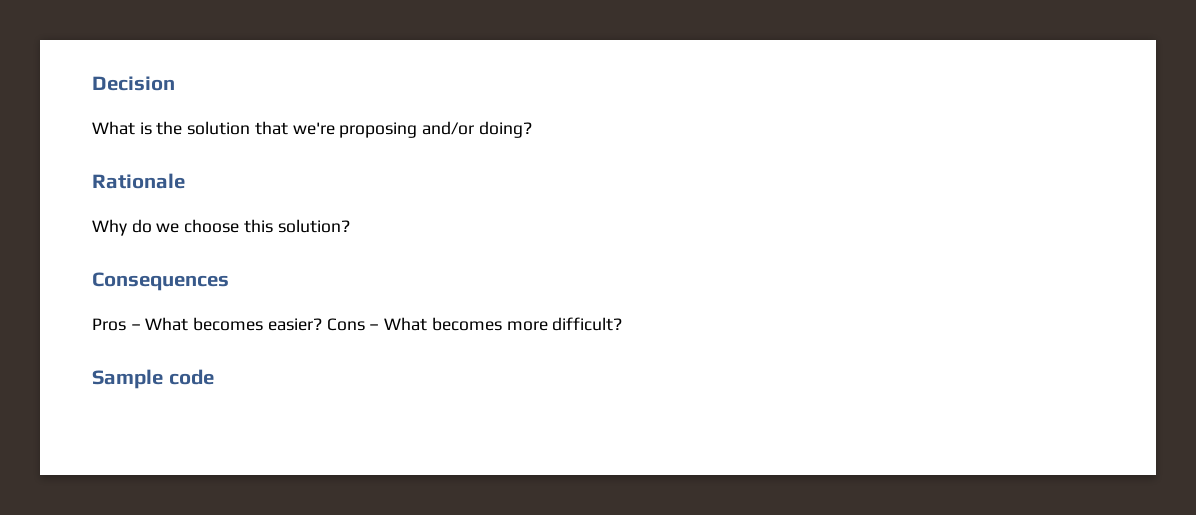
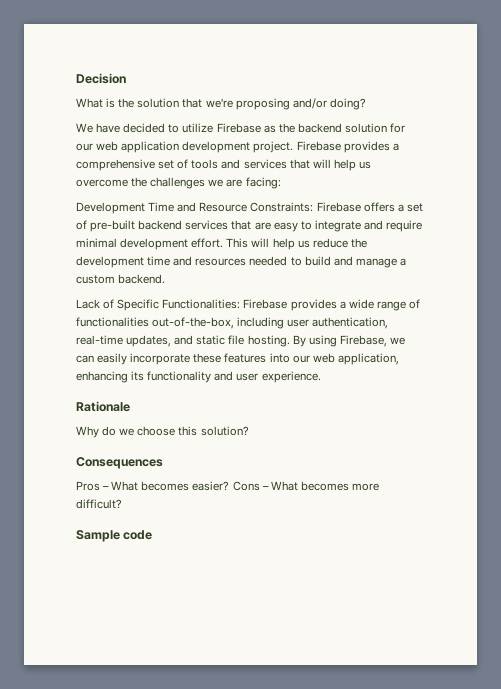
(532, 129) none -> [76,123,406,133] [76,141,399,153] [76,159,371,171] [76,177,281,189] [76,202,423,214] [76,220,423,232] [76,238,367,250] [76,256,406,268] [76,274,166,284] [76,299,420,311] [76,317,389,329] [76,335,405,347] [76,353,399,365] [76,371,321,383] // We have decided to utilize Firebase as the backend solution for our web application development project. Firebase provides a comprehensive set of tools and services that will help us overcome the challenges we are facing: // Development Time and Resource Constraints: Firebase offers a set of pre-built backend services that are easy to integrate and require minimal development effort. This will help us reduce the development time and resources needed to build and manage a custom backend. // Lack of Specific Functionalities: Firebase provides a wide range of functionalities out-of-the-box, including user authentication, real-time updates, and static file hosting. By using Firebase, we can easily incorporate these features into our web application, enhancing its functionality and user experience.

